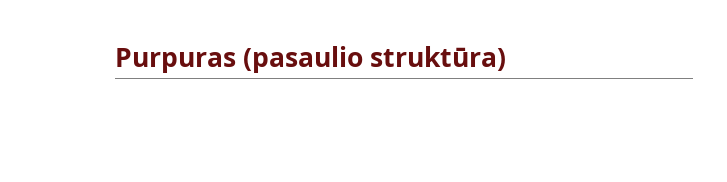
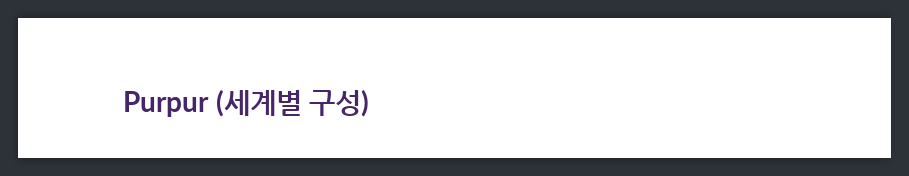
[115,46,507,73] Purpuras (pasaulio struktūra) -> [123,90,370,117] Purpur (세계별 구성)

